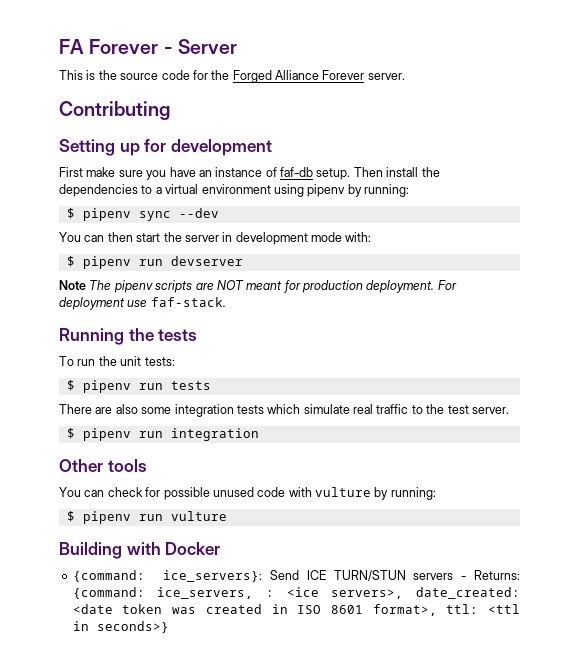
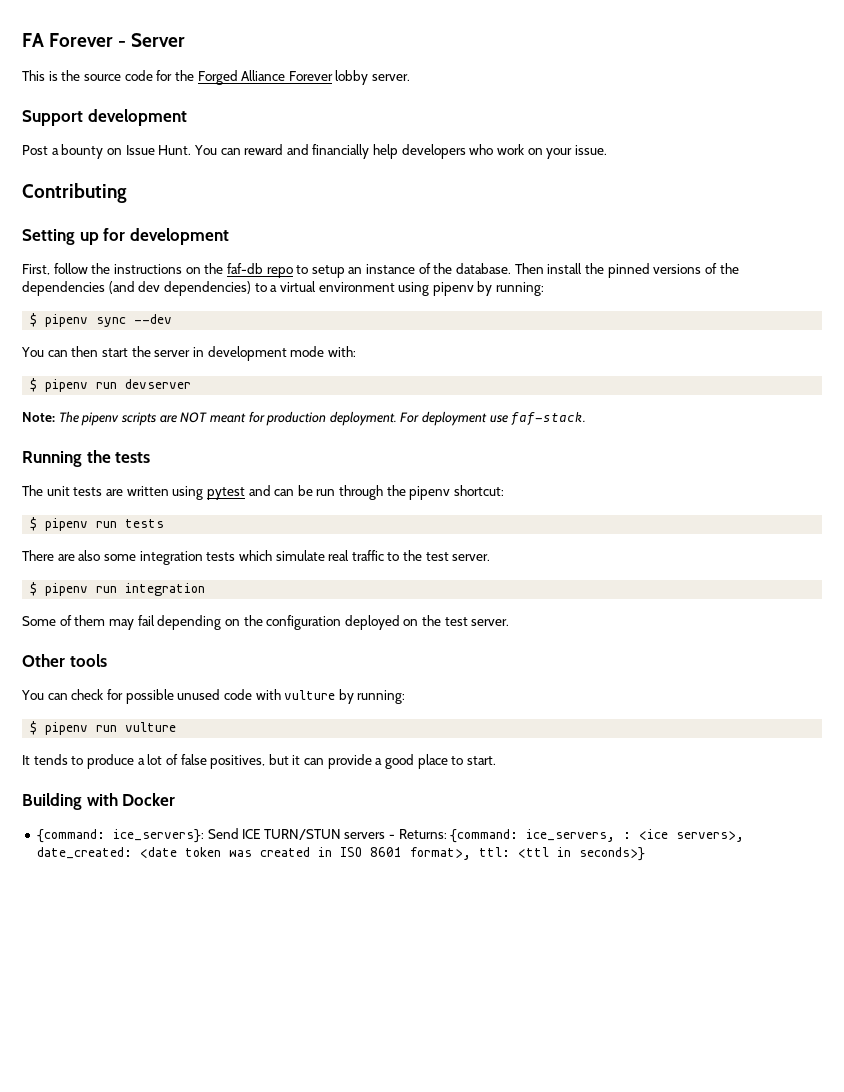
[367,73,405,80] server. -> [335,70,411,85] [22,109,187,126] [22,144,607,159] lobby server. // Support development // Post a bounty on Issue Hunt. You can reward and financially help developers who work on your issue.
[59,167,196,180] First make sure you have -> [22,263,345,278] First, follow the instructions on the faf-db repo to setup
[280,167,351,180] faf-db setup. -> [433,263,512,274] the database.
[59,184,138,197] dependencies -> [607,263,739,278] [22,281,251,296] pinned versions of the dependencies (and dev dependencies)
[59,280,86,290] Note -> [22,412,55,422] Note:
[59,356,175,366] To run the unit tests: -> [22,485,505,500] The unit tests are written using pytest and can be run through the pipenv shortcut:
(259, 434) none -> [22,615,510,630] // Some of them may fail depending on the configuration deployed on the test server.
(227, 516) none -> [22,754,496,769] // It tends to produce a lot of false positives, but it can provide a good place to start.

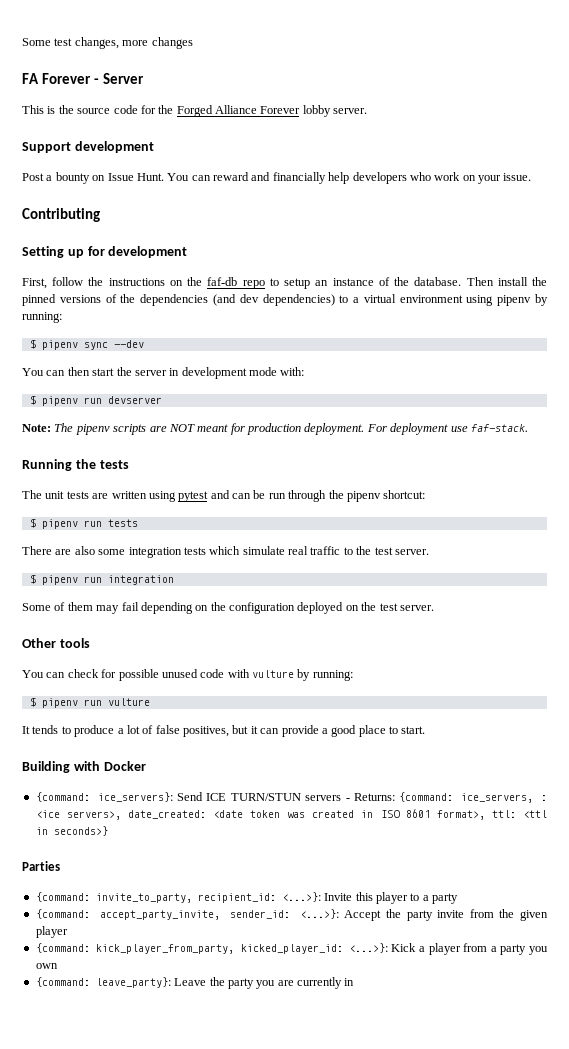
(22, 40) none -> [22,37,193,49] Some test changes, more changes //
(645, 854) none -> [22,861,60,871] [35,892,458,904] [35,909,548,921] [35,926,68,938] [35,943,548,955] [35,963,58,969] [35,977,355,989] // Parties // {command: invite_to_party, recipient_id: <...>}: Invite this player to a party // {command: accept_party_invite, sender_id: <...>}: Accept the party invite from the given player // {command: kick_player_from_party, kicked_player_id: <...>}: Kick a player from a party you own // {command: leave_party}: Leave the party you are currently in

